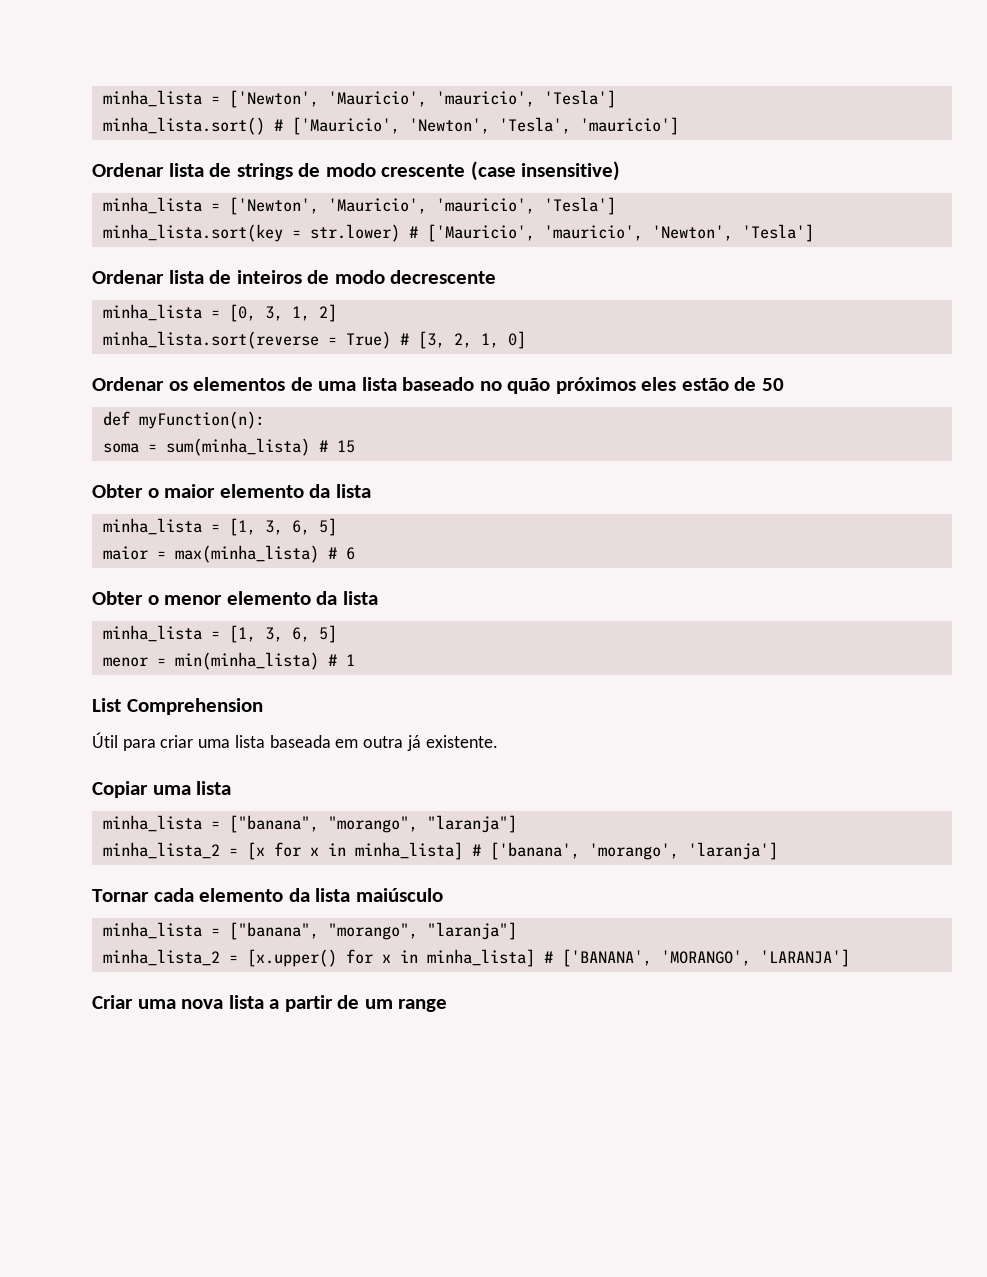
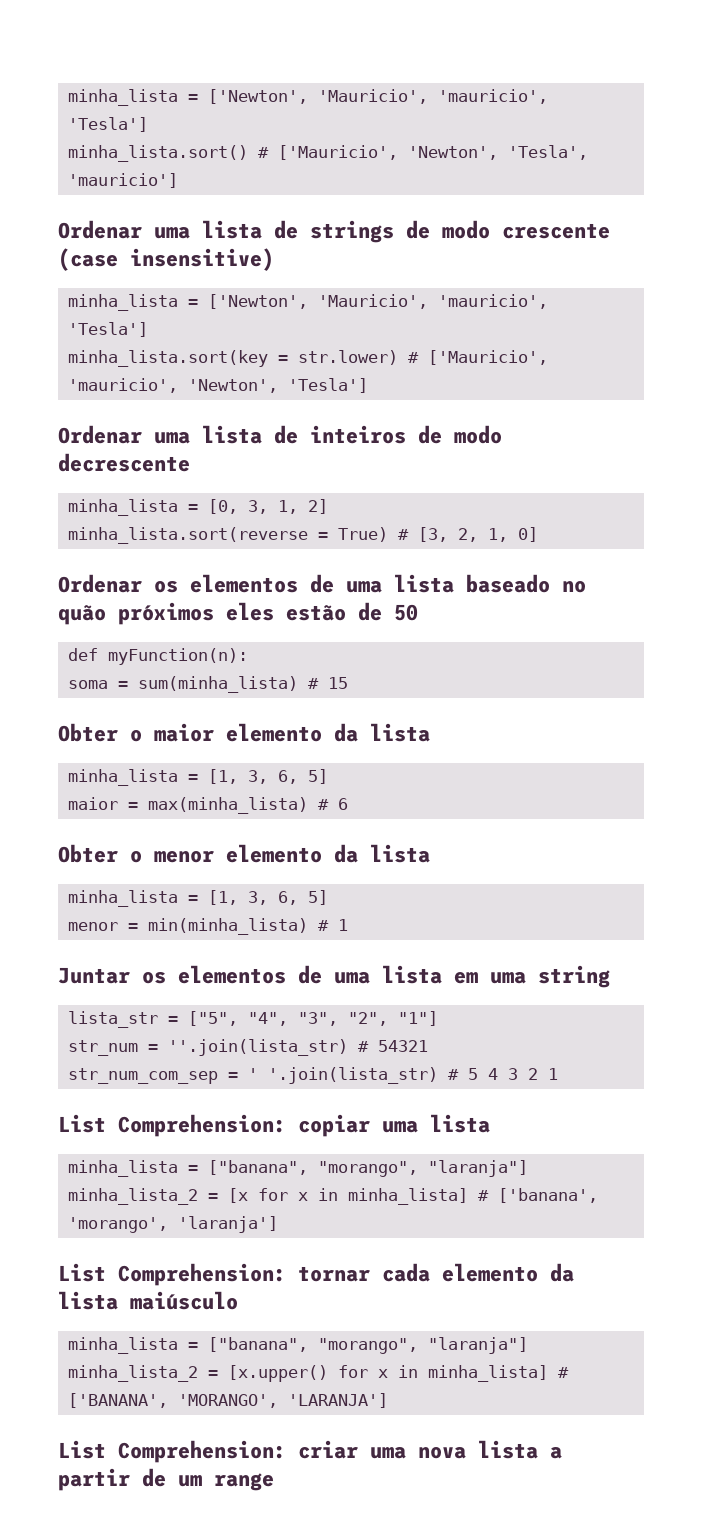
(164, 170) none -> [154,226,190,239] uma
(164, 277) none -> [154,431,190,444] uma
[92,698,263,715] [92,732,498,751] [92,781,148,798] List Comprehension // Útil para criar uma lista baseada em outra já existente. // Copiar -> [58,965,610,988] [68,1011,439,1028] [68,1039,429,1056] [68,1067,559,1084] [58,1114,370,1137] Juntar os elementos de uma lista em uma string // lista_str = ["5", "4", "3", "2", "1"] // str_num = ''.join(lista_str) # 54321 // str_num_com_sep = ' '.join(lista_str) # 5 4 3 2 1 // List Comprehension: copiar
[92,889,149,902] Tornar -> [58,1263,370,1286] List Comprehension: tornar
[92,995,133,1009] Criar -> [58,1440,358,1463] List Comprehension: criar

